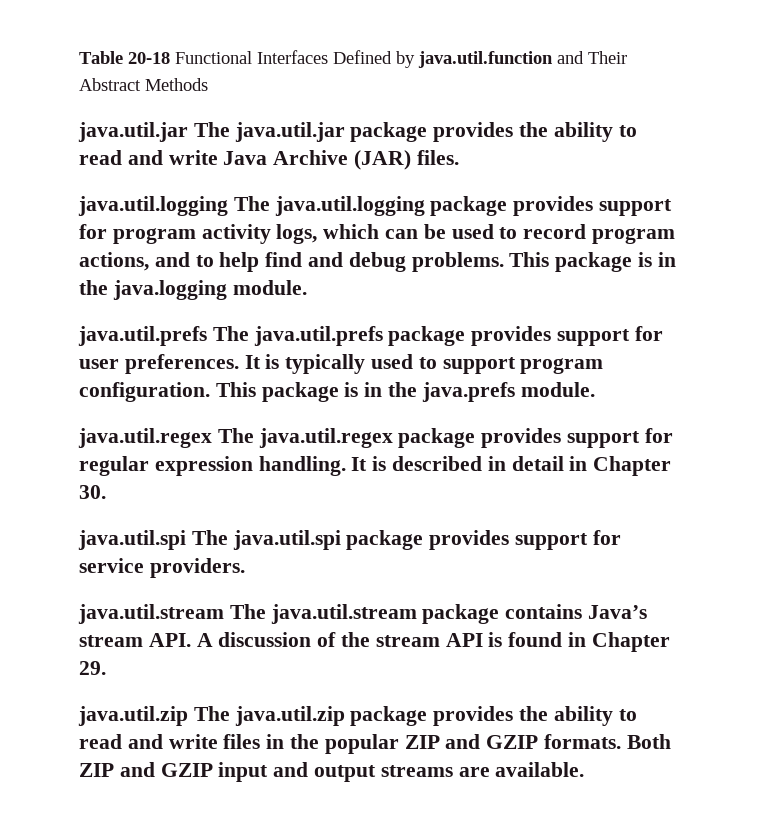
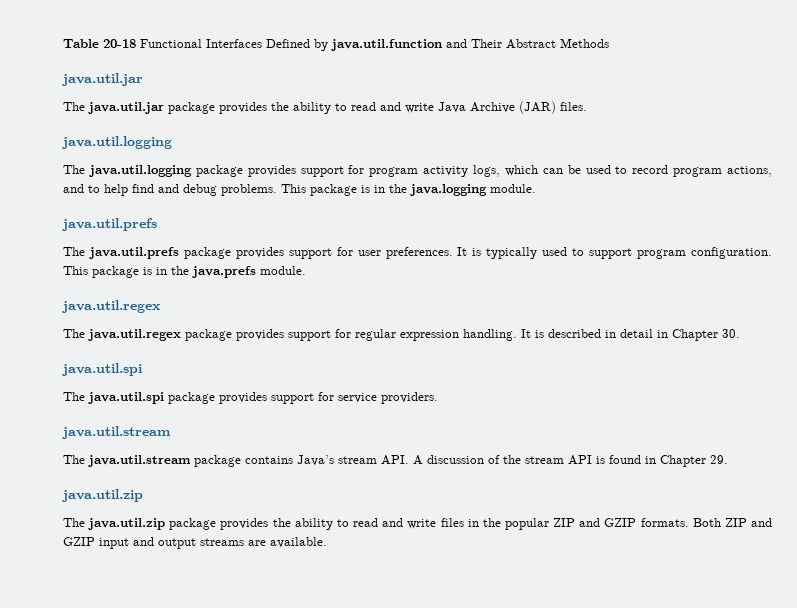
(188, 132) none -> (143, 79) //
(228, 206) none -> (172, 142) //
(207, 336) none -> (157, 224) //
(212, 438) none -> (161, 306) //
(186, 540) none -> (142, 369) //
(224, 614) none -> (171, 432) //
(188, 716) none -> (143, 495) //

